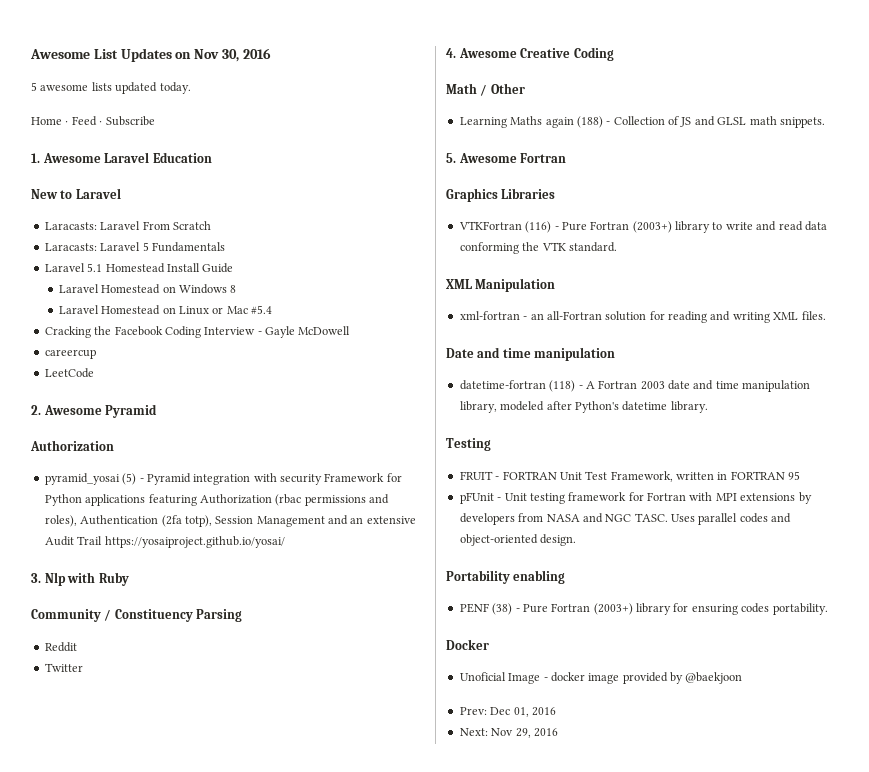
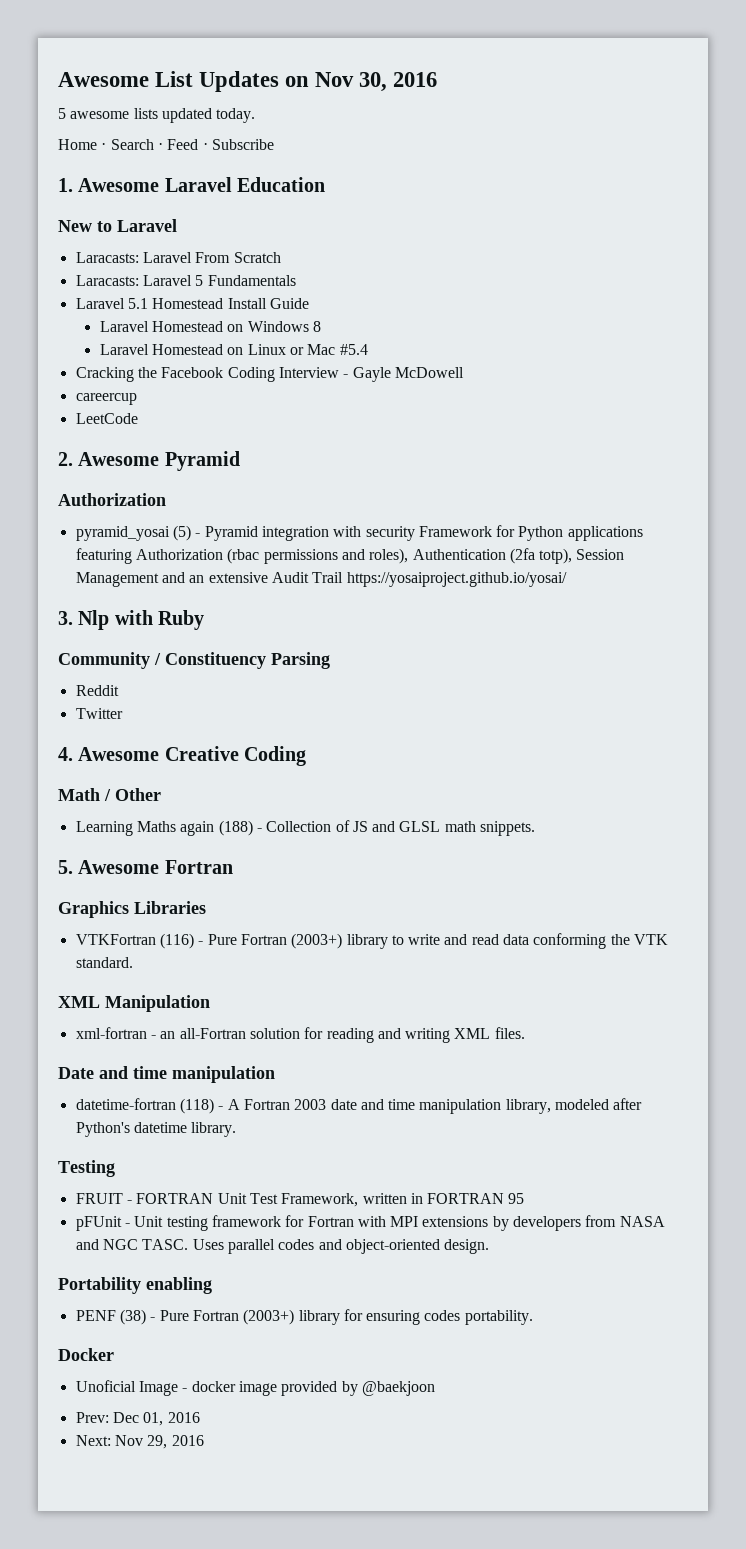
(69, 123) none -> [110,139,163,150] Search ·

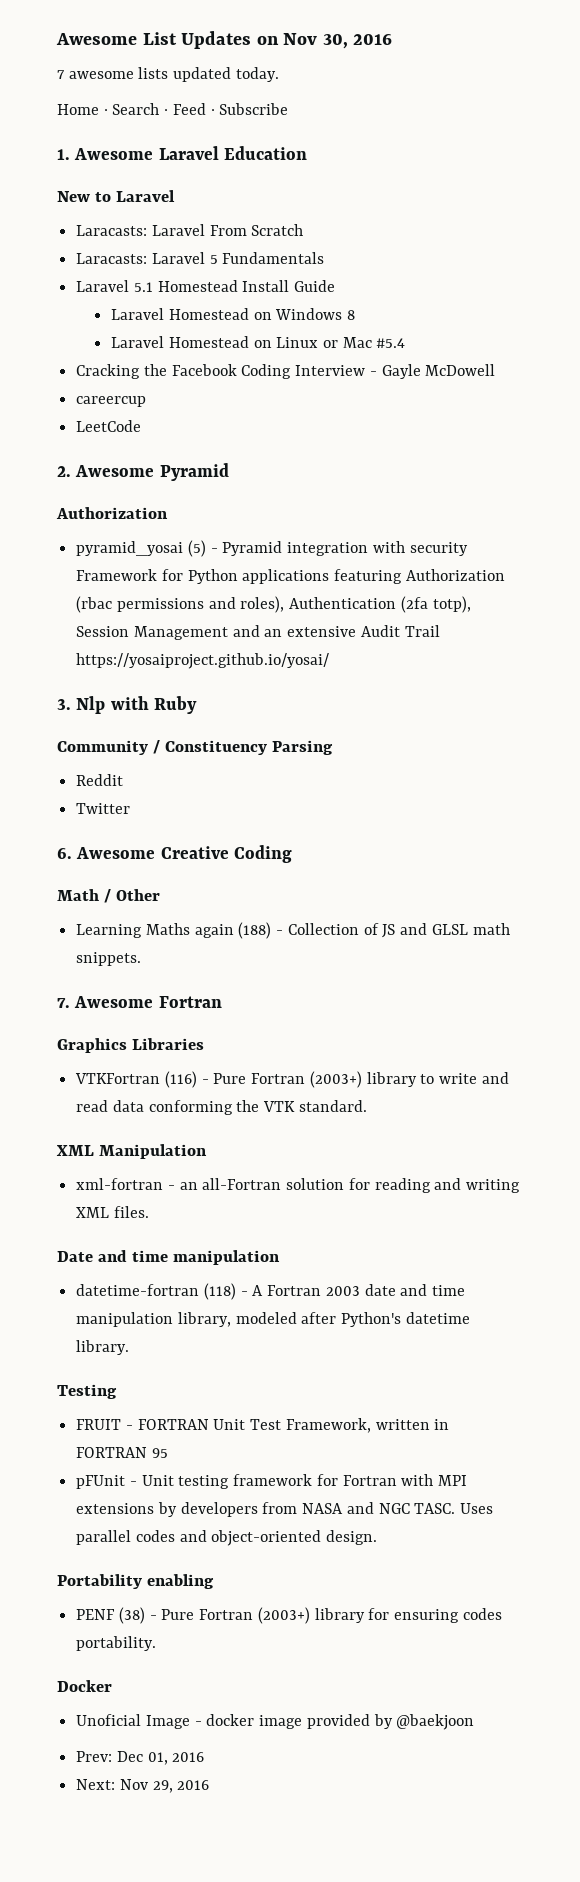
[58,108,66,119] 5 -> [57,70,65,79] 7
[58,747,73,761] 4. -> [57,848,72,859] 6.
[58,860,73,874] 5. -> [57,998,70,1008] 7.

